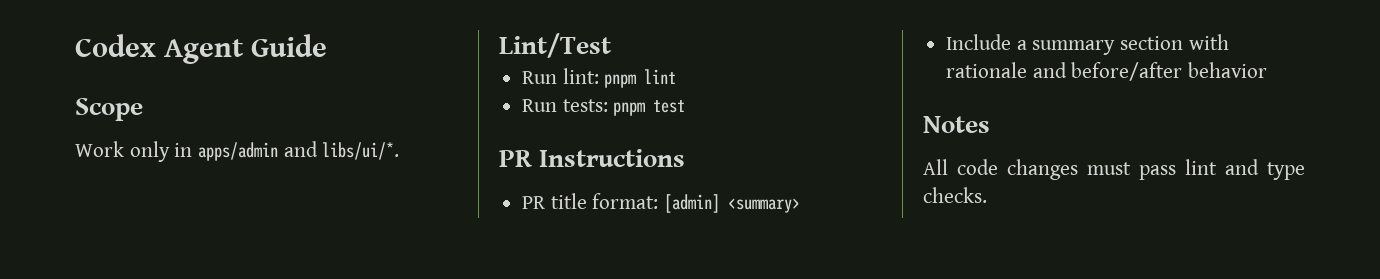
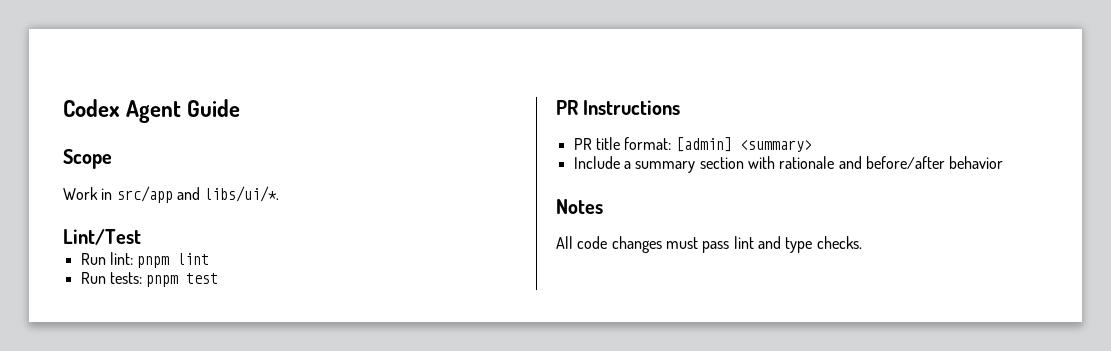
[129,141,279,162] only in apps/admin -> [101,186,173,203] in src/app

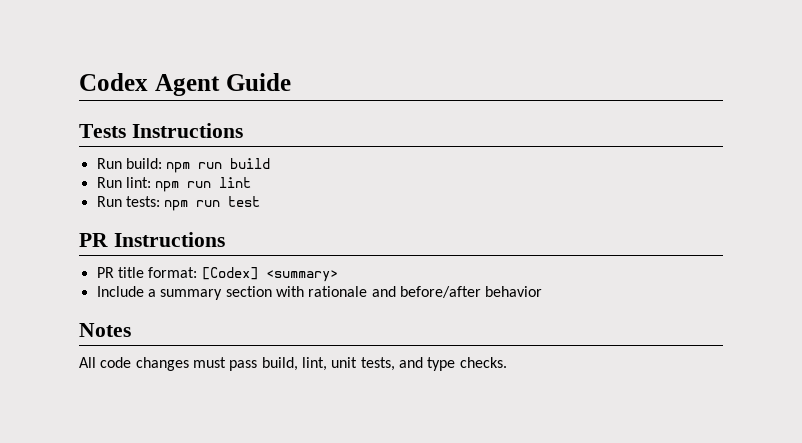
[63,149,112,169] [63,186,280,203] [63,229,141,245] Scope // Work in src/app and libs/ui/*. // Lint/Test -> [79,123,243,138] [96,158,271,173] Tests Instructions // Run build: npm run build
[137,256,170,268] pnpm -> [155,181,212,192] npm run
[146,275,179,287] pnpm -> [164,200,221,211] npm run
[675,137,732,152] [admin] -> [201,267,258,280] [Codex]
[733,236,754,249] lint -> [261,357,395,371] build, lint, unit tests,

